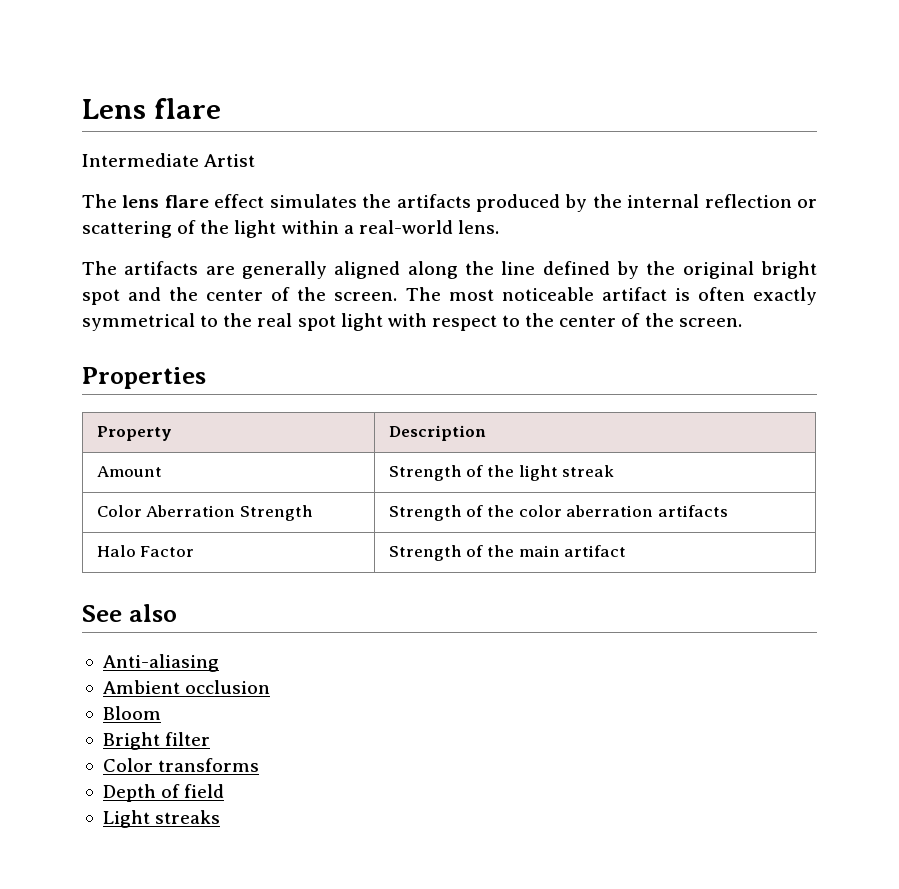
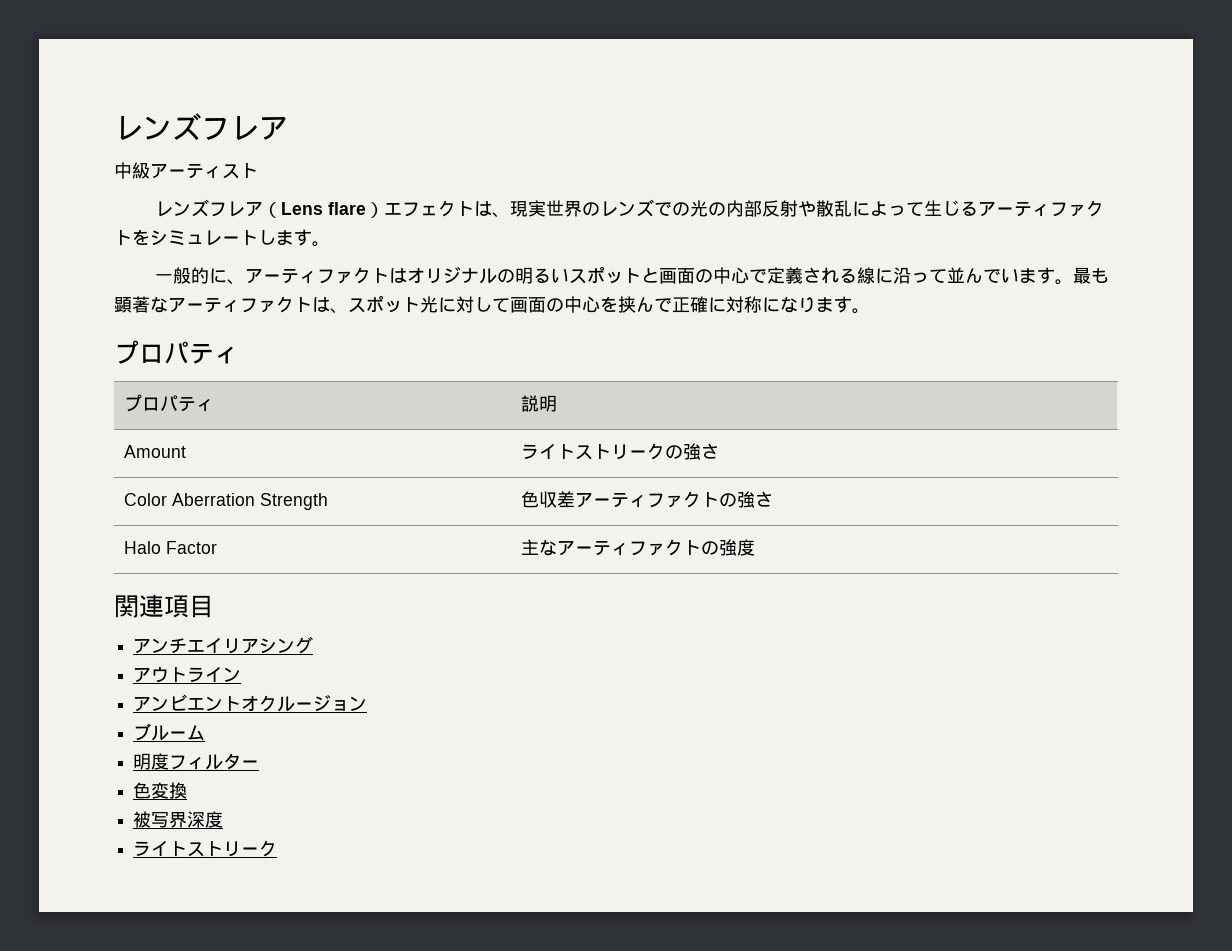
[82,98,221,119] [82,153,256,167] [82,194,818,212] [82,220,499,238] [82,261,818,279] [82,287,817,305] [82,313,742,331] [82,367,206,389] [96,426,172,441] [388,425,486,441] [96,466,162,477] [388,465,615,481] [96,505,313,521] [388,505,728,521] [96,545,195,557] [388,545,627,561] [82,604,177,622] [102,654,219,672] [102,680,271,694] [102,706,161,720] [102,732,211,750] [102,758,260,772] [102,784,225,802] [102,810,221,828] Lens flare // Intermediate Artist // The lens flare effect simulates the artifacts produced by the internal reflection or scattering of the light within a real-world lens. // The artifacts are generally aligned along the line defined by the original bright spot and the center of the screen. The most noticeable artifact is often exactly symmetrical to the real spot light with respect to the center of the screen. // Properties // Property | Description // Amount | Strength of the light streak // Color Aberration Strength | Strength of the color aberration artifacts // Halo Factor | Strength of the main artifact // See also // Anti-aliasing // Ambient occlusion // Bloom // Bright filter // Color transforms // Depth of field // Light streaks -> [114,113,288,141] [114,162,258,179] [155,199,1105,218] [114,229,330,247] [155,266,1110,285] [114,295,870,314] [114,340,239,364] [123,394,214,412] [520,395,557,412] [123,445,186,458] [520,443,719,460] [123,493,328,510] [520,491,773,508] [123,541,217,554] [520,539,755,556] [114,594,214,618] [133,636,314,654] [133,666,242,683] [133,694,368,712] [133,723,206,741] [133,753,260,770] [133,782,188,799] [133,811,224,828] [133,840,278,857] レンズフレア // 中級アーティスト // レンズフレア（Lens flare）エフェクトは、現実世界のレンズでの光の内部反射や散乱によって生じるアーティファクトをシミュレートします。 // 一般的に、アーティファクトはオリジナルの明るいスポットと画面の中心で定義される線に沿って並んでいます。最も顕著なアーティファクトは、スポット光に対して画面の中心を挟んで正確に対称になります。 // プロパティ // プロパティ | 説明 // Amount | ライトストリークの強さ // Color Aberration Strength | 色収差アーティファクトの強さ // Halo Factor | 主なアーティファクトの強度 // 関連項目 // アンチエイリアシング // アウトライン // アンビエントオクルージョン // ブルーム // 明度フィルター // 色変換 // 被写界深度 // ライトストリーク

